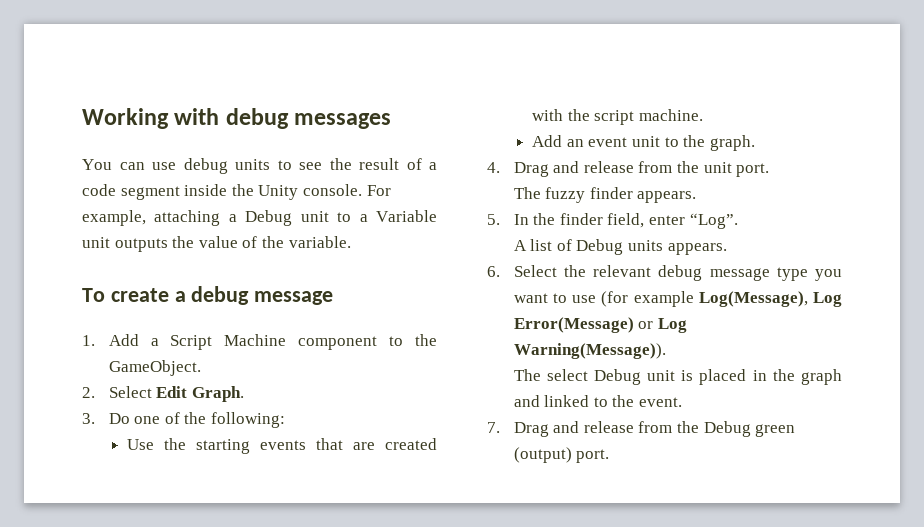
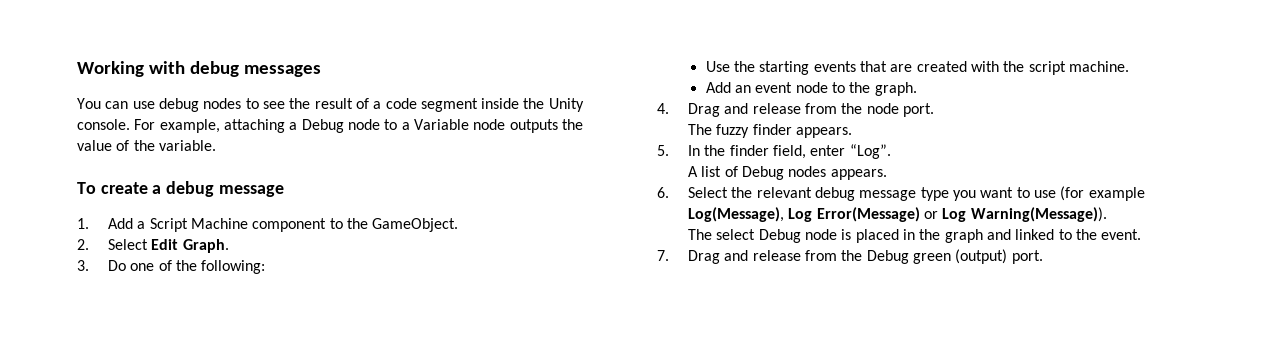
[235,159,270,170] units -> [203,98,242,109] nodes
[300,211,329,222] unit -> [347,119,380,130] node
[82,237,110,248] unit -> [473,119,506,130] node
[632,136,661,147] unit -> [795,82,828,93] node
[703,162,732,173] unit -> [866,103,899,114] node
[627,240,663,251] units -> [788,166,827,177] nodes
[647,370,676,381] unit -> [805,229,838,240] node

